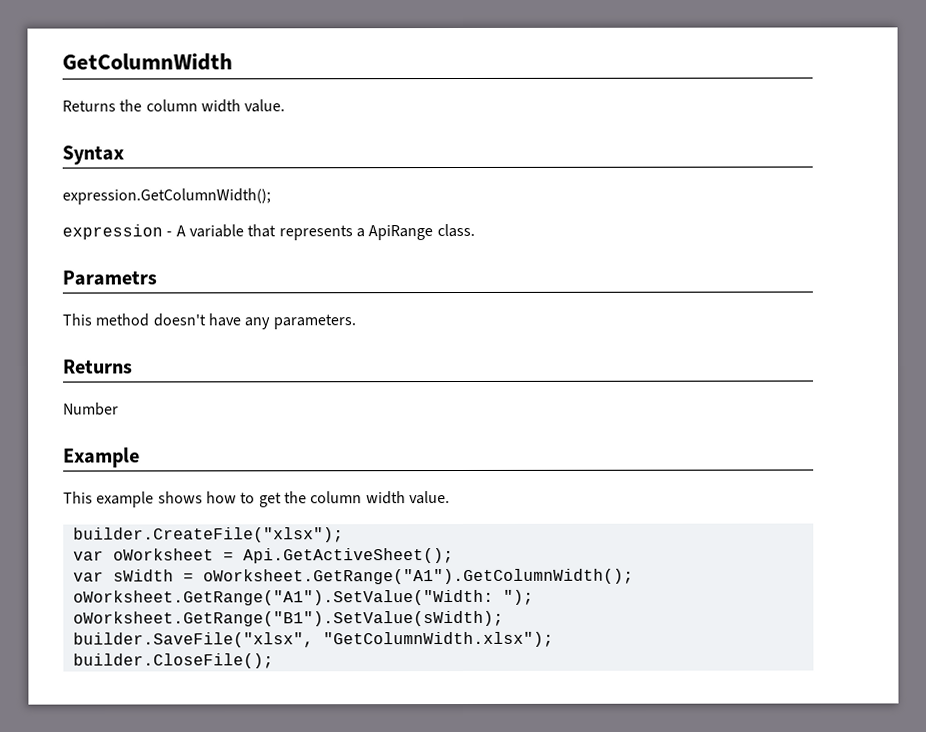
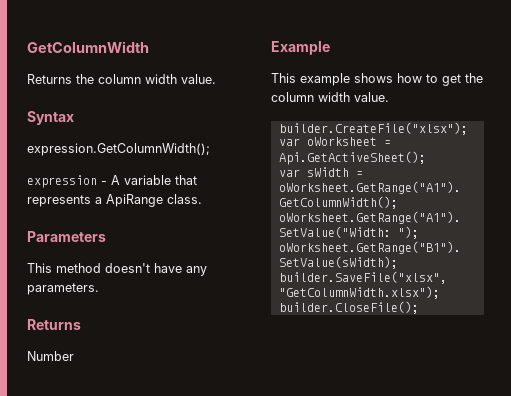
[62,270,157,286] Parametrs -> [27,231,106,242] Parameters

